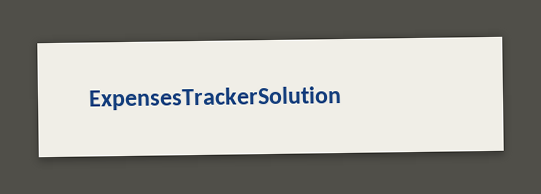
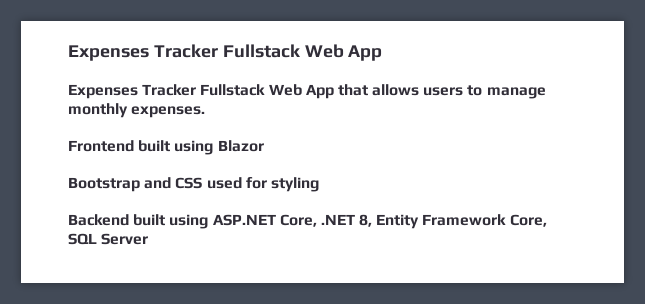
[88,86,342,111] ExpensesTrackerSolution -> [68,44,383,61] [68,84,546,99] [68,103,206,118] [68,140,264,155] [68,177,319,192] [68,214,547,229] [68,233,149,245] Expenses Tracker Fullstack Web App // Expenses Tracker Fullstack Web App that allows users to manage monthly expenses. // Frontend built using Blazor // Bootstrap and CSS used for styling // Backend built using ASP.NET Core, .NET 8, Entity Framework Core, SQL Server

